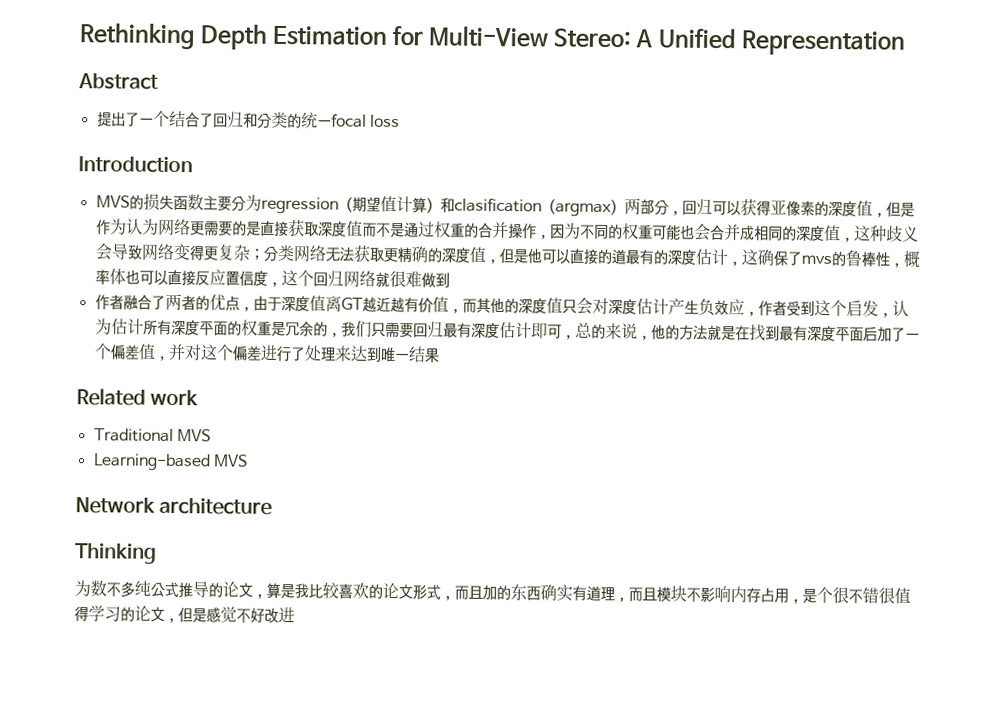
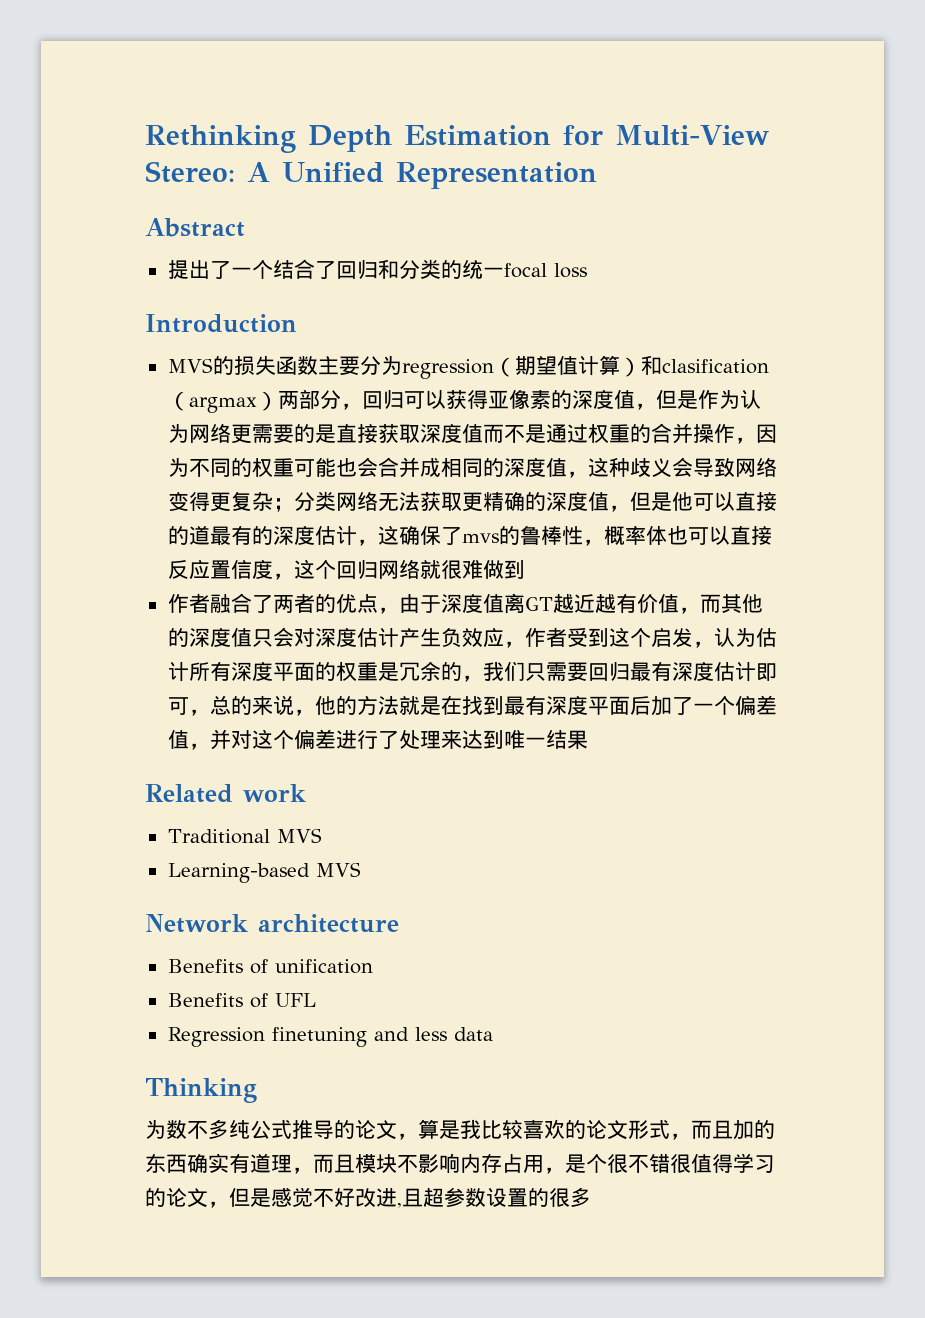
(273, 506) none -> [167,959,373,974] [167,993,316,1008] [167,1027,493,1047] // Benefits of unification // Benefits of UFL // Regression finetuning and less data
(295, 615) none -> [397,1187,591,1208] ,且超参数设置的很多

